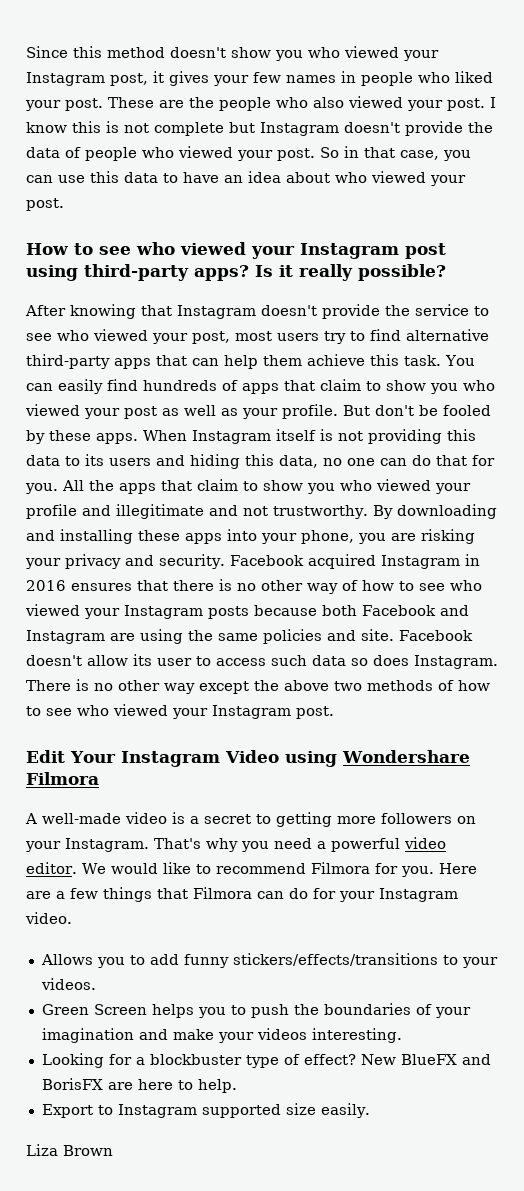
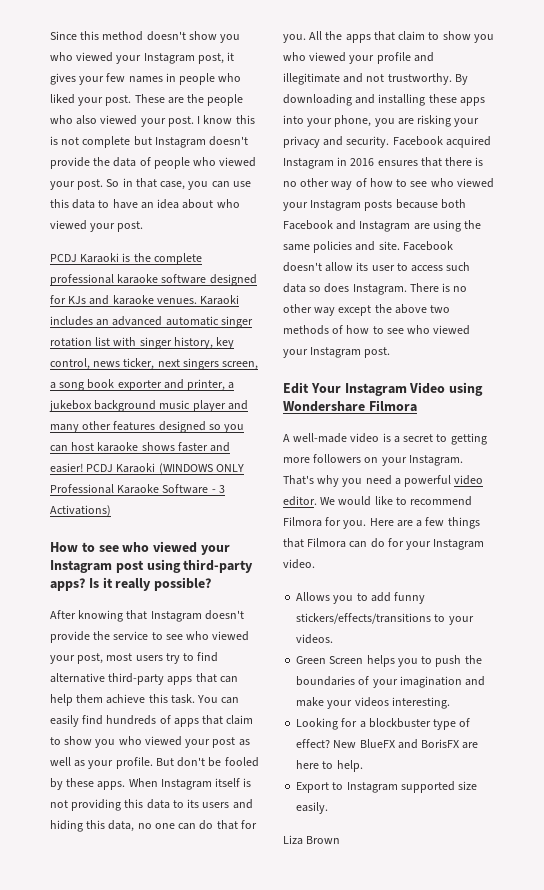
(64, 204) none -> [50,253,202,265] [50,274,257,286] [50,295,240,305] [50,316,253,328] [50,337,235,349] [50,358,259,370] [50,379,235,391] [49,400,248,412] [50,421,245,433] [50,442,231,452] [50,463,244,474] [50,484,225,494] [50,505,111,516] // PCDJ Karaoki is the complete professional karaoke software designed for KJs and karaoke venues. Karaoki includes an advanced automatic singer rotation list with singer history, key control, news ticker, next singers screen, a song book exporter and printer, a jukebox background music player and many other features designed so you can host karaoke shows faster and easier! PCDJ Karaoki (WINDOWS ONLY Professional Karaoke Software - 3 Activations)

